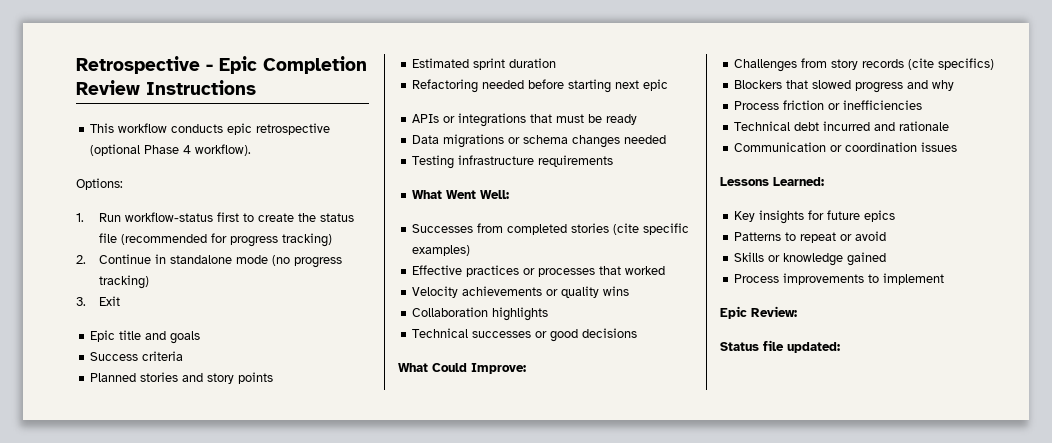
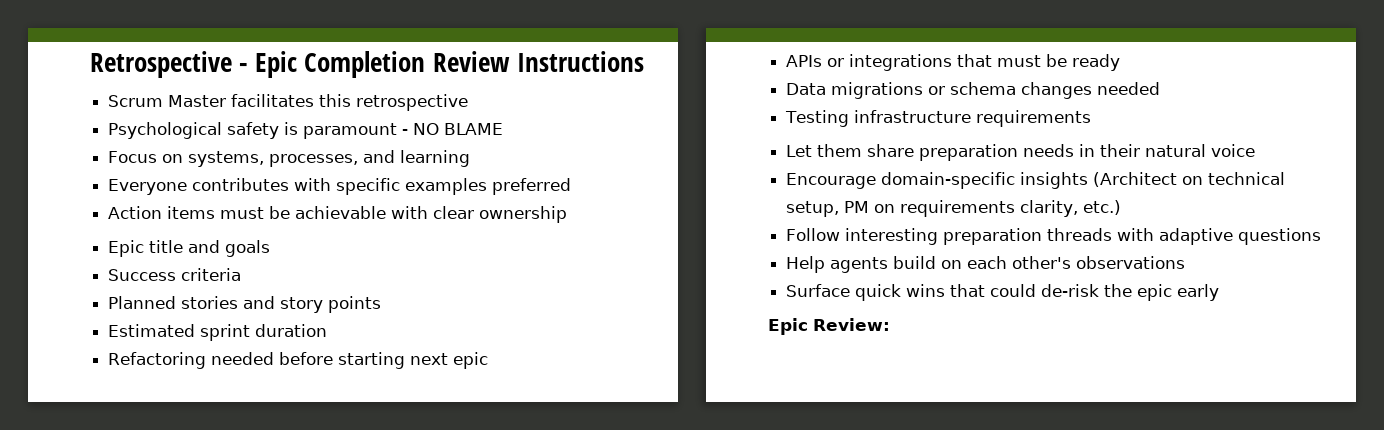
[90,123,331,135] [90,144,252,156] [76,178,123,190] [76,212,354,222] [98,233,332,247] [76,254,342,268] [98,275,149,289] [76,296,120,306] This workflow conducts epic retrospective (optional Phase 4 workflow). // Options: // 1. Run workflow-status first to create the status file (recommended for progress tracking) // 2. Continue in standalone mode (no progress tracking) // 3. Exit -> [108,94,469,111] [108,122,504,139] [108,150,471,167] [108,178,572,195] [108,206,568,223] Scrum Master facilitates this retrospective // Psychological safety is paramount - NO BLAME // Focus on systems, processes, and learning // Everyone contributes with specific examples preferred // Action items must be achievable with clear ownership
[412,190,510,199] [412,223,690,235] [412,245,471,256] [412,265,666,277] [412,286,630,298] [412,307,549,321] [412,328,638,342] [398,363,526,374] [734,58,995,72] [734,80,955,93] [734,100,923,110] [734,121,950,131] [734,142,958,152] [720,177,824,186] [734,210,896,224] [734,231,887,243] [734,252,887,266] [734,273,945,285] What Went Well: // Successes from completed stories (cite specific examples) // Effective practices or processes that worked // Velocity achievements or quality wins // Collaboration highlights // Technical successes or good decisions // What Could Improve: // Challenges from story records (cite specifics) // Blockers that slowed progress and why // Process friction or inefficiencies // Technical debt incurred and rationale // Communication or coordination issues // Lessons Learned: // Key insights for future epics // Patterns to repeat or avoid // Skills or knowledge gained // Process improvements to implement -> [786,144,1256,161] [786,172,1286,189] [786,200,1122,217] [786,228,1322,245] [786,256,1186,273] [786,284,1220,301] Let them share preparation needs in their natural voice // Encourage domain-specific insights (Architect on technical setup, PM on requirements clarity, etc.) // Follow interesting preparation threads with adaptive questions // Help agents build on each other's observations // Surface quick wins that could de-risk the epic early
[720,340,840,353] // Status file updated: -> (890, 324) none

